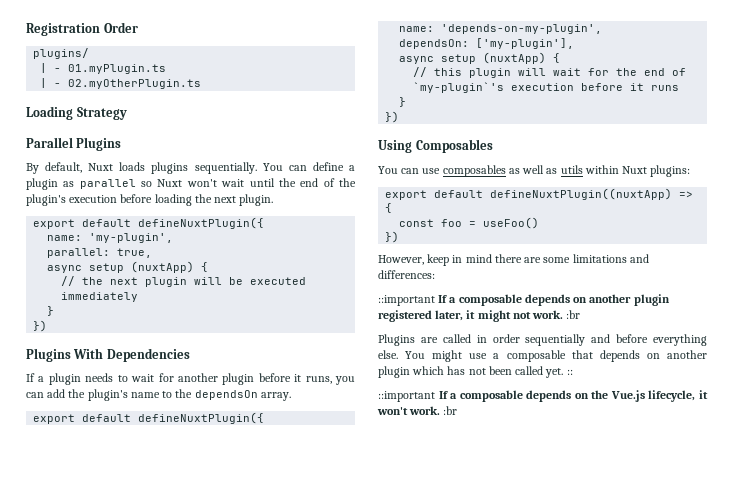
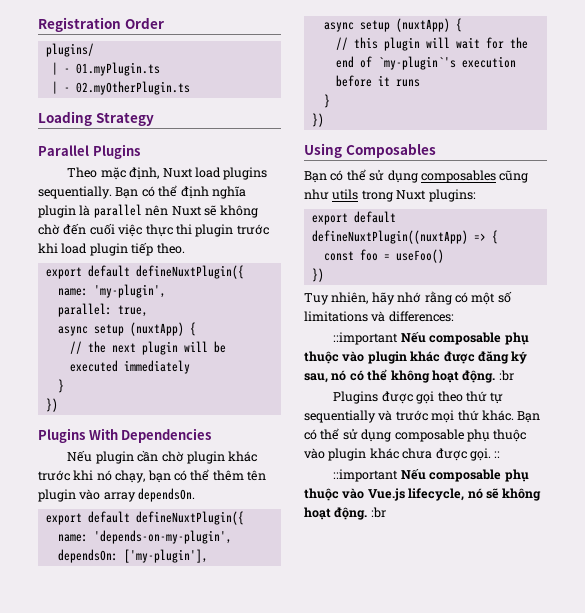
[26,162,355,174] [26,178,357,190] [26,194,274,206] By default, Nuxt loads plugins sequentially. You can define a plugin as parallel so Nuxt won't wait until the end of the plugin's execution before loading the next plugin. -> [67,167,268,180] [38,185,246,199] [38,204,259,218] [38,223,269,237] [38,242,185,256] Theo mặc định, Nuxt load plugins sequentially. Bạn có thể định nghĩa plugin là parallel nên Nuxt sẽ không chờ đến cuối việc thực thi plugin trước khi load plugin tiếp theo.
[26,373,356,385] [26,389,291,401] If a plugin needs to wait for another plugin before it runs, you can add the plugin's name to the dependsOn array. -> [67,450,258,464] [38,469,266,483] [38,488,196,502] Nếu plugin cần chờ plugin khác trước khi nó chạy, bạn có thể thêm tên plugin vào array dependsOn.
[378,165,619,177] You can use composables as well as utils within -> [304,169,529,183] [304,189,393,202] Bạn có thể sử dụng composables cũng như utils trong
[378,254,649,266] [378,270,435,279] [378,294,670,306] [378,310,581,322] [378,334,707,346] [378,350,707,362] [378,366,573,378] [378,390,708,402] [377,406,441,415] However, keep in mind there are some limitations and differences: // ::important If a composable depends on another plugin registered later, it might not work. :br // Plugins are called in order sequentially and before everything else. You might use a composable that depends on another plugin which has not been called yet. :: // ::important If a composable depends on the Vue.js lifecycle, it won't work. -> [304,291,512,305] [304,311,454,322] [333,331,529,345] [304,351,528,364] [304,369,514,383] [333,391,504,404] [304,410,541,423] [304,428,527,442] [304,448,501,461] [333,468,529,482] [304,488,542,501] [304,507,368,520] Tuy nhiên, hãy nhớ rằng có một số limitations và differences: // ::important Nếu composable phụ thuộc vào plugin khác được đăng ký sau, nó có thể không hoạt động. :br // Plugins được gọi theo thứ tự sequentially và trước mọi thứ khác. Bạn có thể sử dụng composable phụ thuộc vào plugin khác chưa được gọi. :: // ::important Nếu composable phụ thuộc vào Vue.js lifecycle, nó sẽ không hoạt động.

